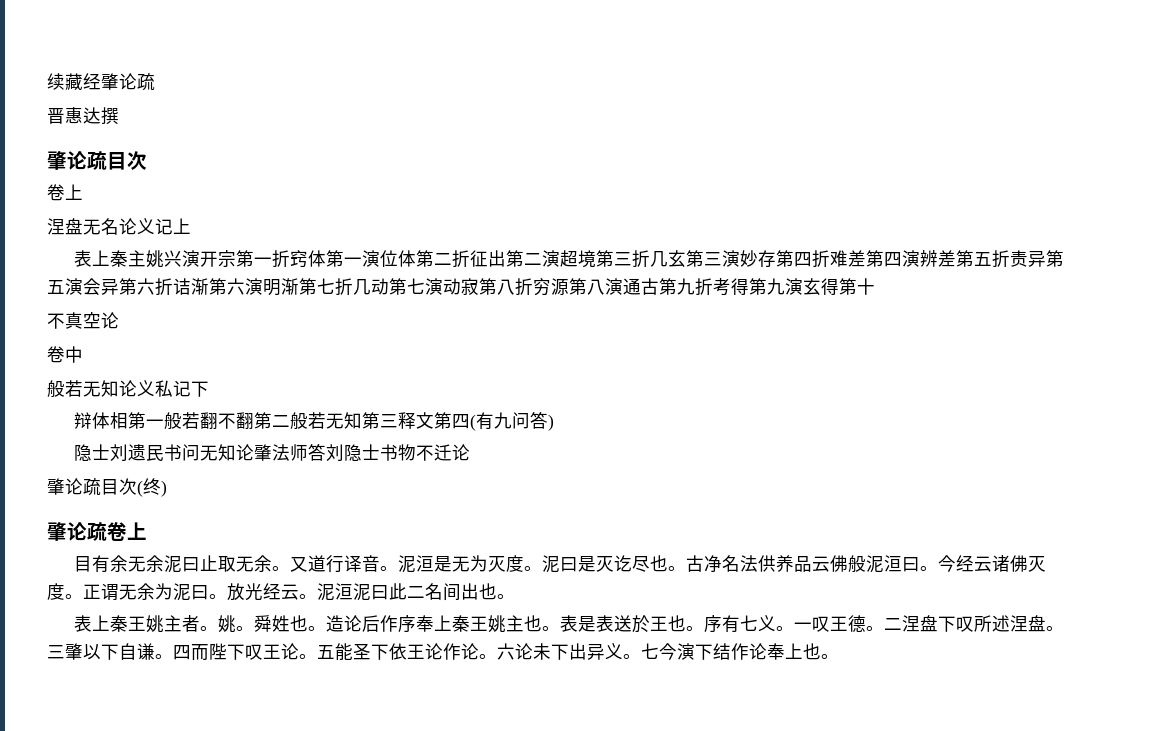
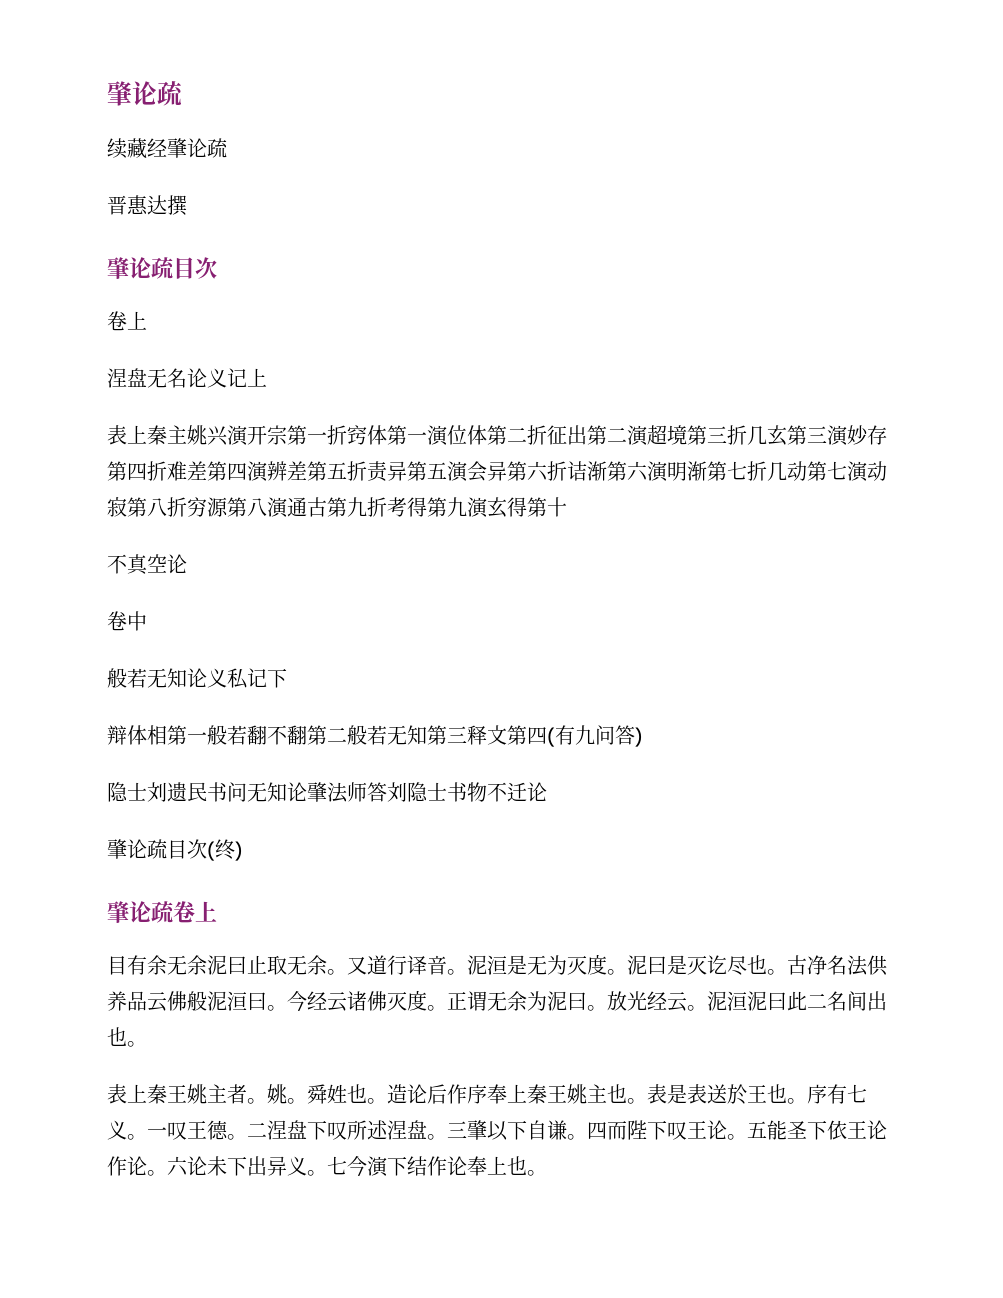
(47, 81) none -> [107,81,183,106] 肇论疏 //

